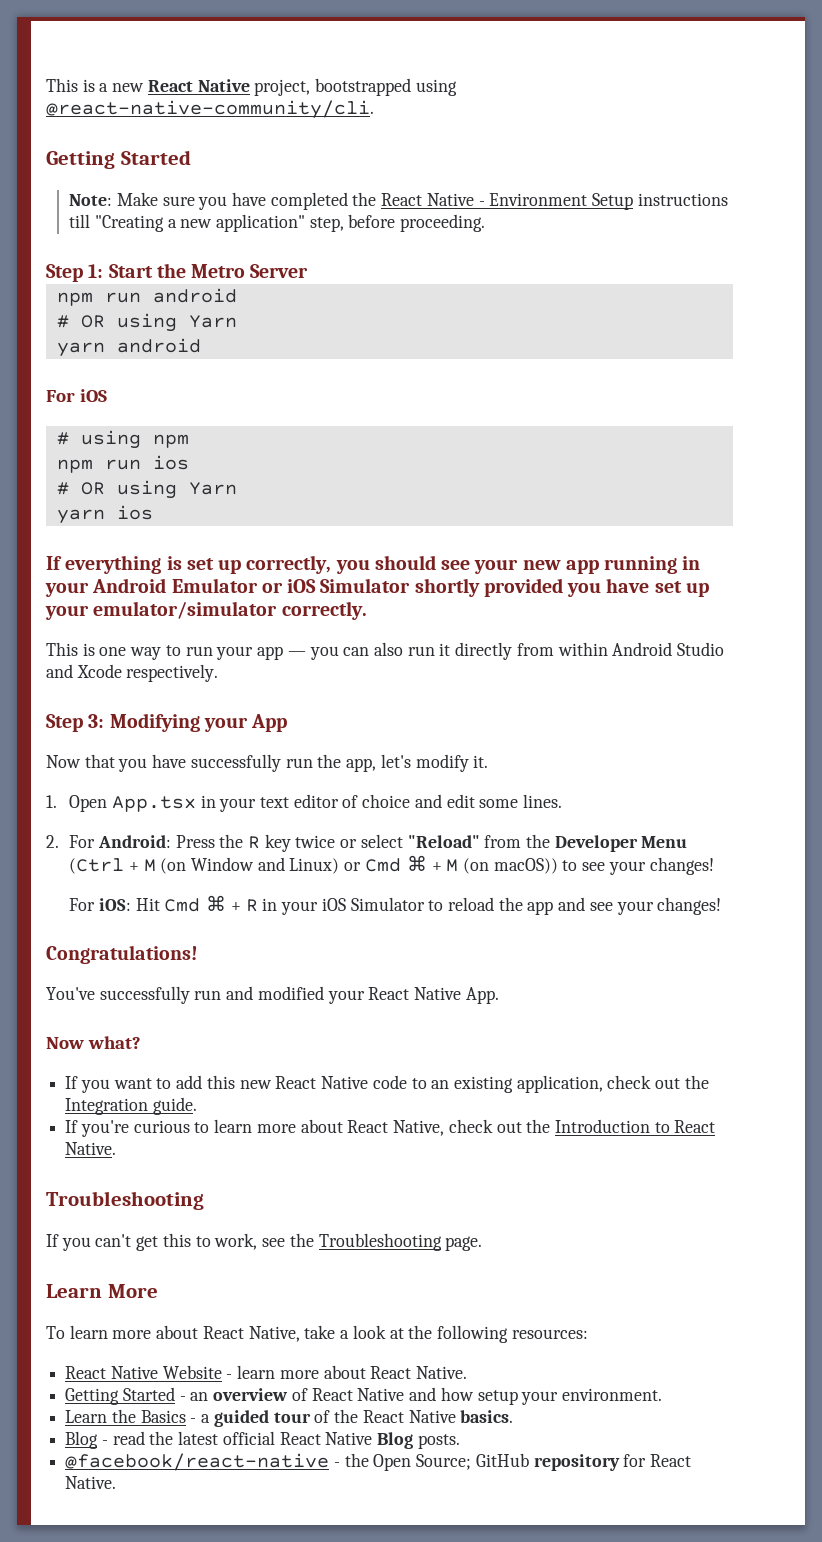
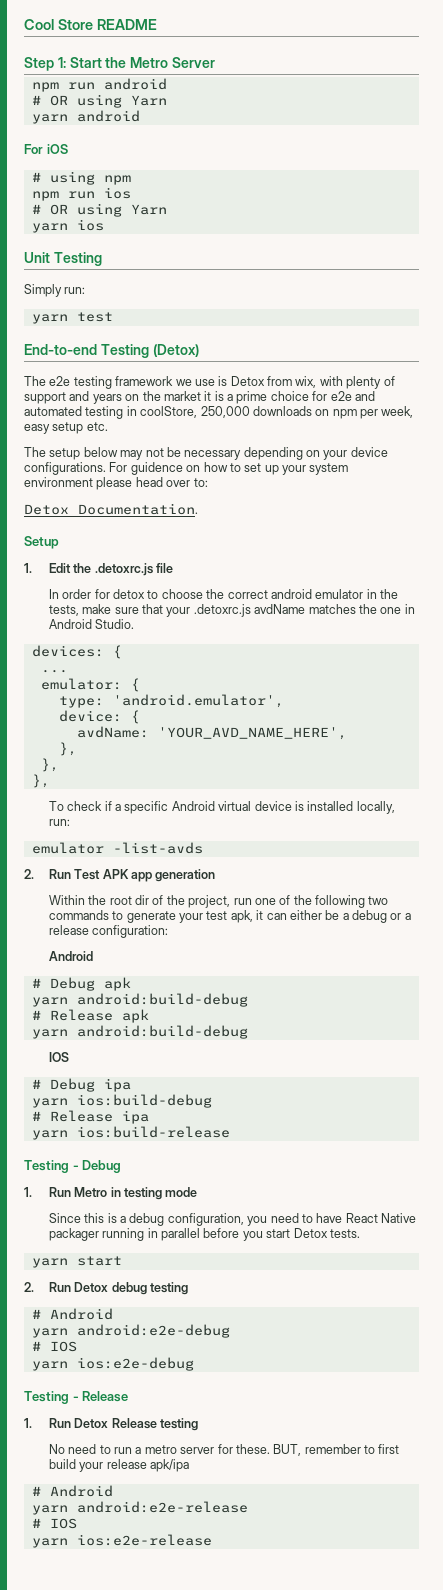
[46,78,457,96] [46,100,374,119] [46,150,191,169] [69,192,728,210] [69,214,486,232] This is a new React Native project, bootstrapped using @react-native-community/cli. // Getting Started // Note: Make sure you have completed the React Native - Environment Setup instructions till "Creating a new application" step, before proceeding. -> [24,19,157,30] Cool Store README
[46,555,701,574] [45,578,709,597] [45,601,367,620] [46,642,725,660] [46,664,219,682] [46,713,288,732] [46,754,489,772] [46,794,563,812] [46,834,688,852] [69,855,714,875] [69,895,722,915] [46,945,198,964] [46,986,499,1004] [46,1036,141,1049] [65,1075,709,1093] [65,1097,197,1115] [65,1119,716,1137] [65,1142,117,1155] [46,1191,204,1210] [46,1233,483,1251] [46,1284,158,1298] [46,1325,588,1343] [65,1365,468,1379] [65,1387,662,1405] [65,1409,514,1427] [65,1431,460,1449] [65,1453,692,1471] [65,1476,117,1489] If everything is set up correctly, you should see your new app running in your Android Emulator or iOS Simulator shortly provided you have set up your emulator/simulator correctly. // This is one way to run your app — you can also run it directly from within Android Studio and Xcode respectively. // Step 3: Modifying your App // Now that you have successfully run the app, let's modify it. // 1. Open App.tsx in your text editor of choice and edit some lines. // 2. For Android: Press the R key twice or select "Reload" from the Developer Menu (Ctrl + M (on Window and Linux) or Cmd ⌘ + M (on macOS)) to see your changes! // For iOS: Hit Cmd ⌘ + R in your iOS Simulator to reload the app and see your changes! // Congratulations! // You've successfully run and modified your React Native App. // Now what? // If you want to add this new React Native code to an existing application, check out the Integration guide. // If you're curious to learn more about React Native, check out the Introduction to React Native. // Troubleshooting // If you can't get this to work, see the Troubleshooting page. // Learn More // To learn more about React Native, take a look at the following resources: // React Native Website - learn more about React Native. // Getting Started - an overview of React Native and how setup your environment. // Learn the Basics - a guided tour of the React Native basics. // Blog - read the latest official React Native Blog posts. // @facebook/react-native - the Open Source; GitHub repository for React Native. -> [24,252,102,266] [24,284,86,297] [31,312,113,324] [24,344,199,358] [24,376,395,389] [24,391,375,404] [24,406,414,419] [24,422,108,434] [24,447,388,460] [24,462,349,475] [24,477,208,490] [24,503,198,515] [24,536,59,549] [24,563,174,576] [48,589,399,599] [48,604,415,617] [48,619,135,629] [31,645,122,659] [40,670,68,673] [40,678,140,692] [58,694,284,708] [58,710,140,724] [76,726,347,740] [58,742,77,756] [40,758,59,772] [31,774,50,788] [48,801,395,814] [48,819,70,826] [31,842,203,854] [24,869,216,882] [48,895,389,908] [48,910,411,923] [48,925,169,938] [48,951,93,961] [31,977,131,991] [31,993,248,1007] [31,1009,149,1023] [31,1025,248,1039] [48,1052,69,1062] [31,1078,131,1092] [31,1094,212,1108] [31,1110,149,1124] [31,1126,230,1140] [24,1160,122,1173] [24,1187,198,1200] [48,1213,417,1226] [48,1228,360,1241] [31,1256,122,1268] [24,1282,189,1295] [31,1308,113,1320] [31,1324,230,1338] [31,1341,77,1352] [31,1357,194,1371] [24,1391,129,1404] [24,1418,199,1431] [48,1444,400,1456] [48,1459,190,1472] [31,1485,113,1497] [31,1501,248,1515] [31,1518,77,1529] [31,1534,212,1548] Unit Testing // Simply run: // yarn test // End-to-end Testing (Detox) // The e2e testing framework we use is Detox from wix, with plenty of support and years on the market it is a prime choice for e2e and automated testing in coolStore, 250,000 downloads on npm per week, easy setup etc. // The setup below may not be necessary depending on your device configurations. For guidence on how to set up your system environment please head over to: // Detox Documentation. // Setup // 1. Edit the .detoxrc.js file // In order for detox to choose the correct android emulator in the tests, make sure that your .detoxrc.js avdName matches the one in Android Studio. // devices: { // ... // emulator: { // type: 'android.emulator', // device: { // avdName: 'YOUR_AVD_NAME_HERE', // }, // }, // }, // To check if a specific Android virtual device is installed locally, run: // emulator -list-avds // 2. Run Test APK app generation // Within the root dir of the project, run one of the following two commands to generate your test apk, it can either be a debug or a release configuration: // Android // # Debug apk // yarn android:build-debug // # Release apk // yarn android:build-debug // IOS // # Debug ipa // yarn ios:build-debug // # Release ipa // yarn ios:build-release // Testing - Debug // 1. Run Metro in testing mode // Since this is a debug configuration, you need to have React Native packager running in parallel before you start Detox tests. // yarn start // 2. Run Detox debug testing // # Android // yarn android:e2e-debug // # IOS // yarn ios:e2e-debug // Testing - Release // 1. Run Detox Release testing // No need to run a metro server for these. BUT, remember to first build your release apk/ipa // # Android // yarn android:e2e-release // # IOS // yarn ios:e2e-release

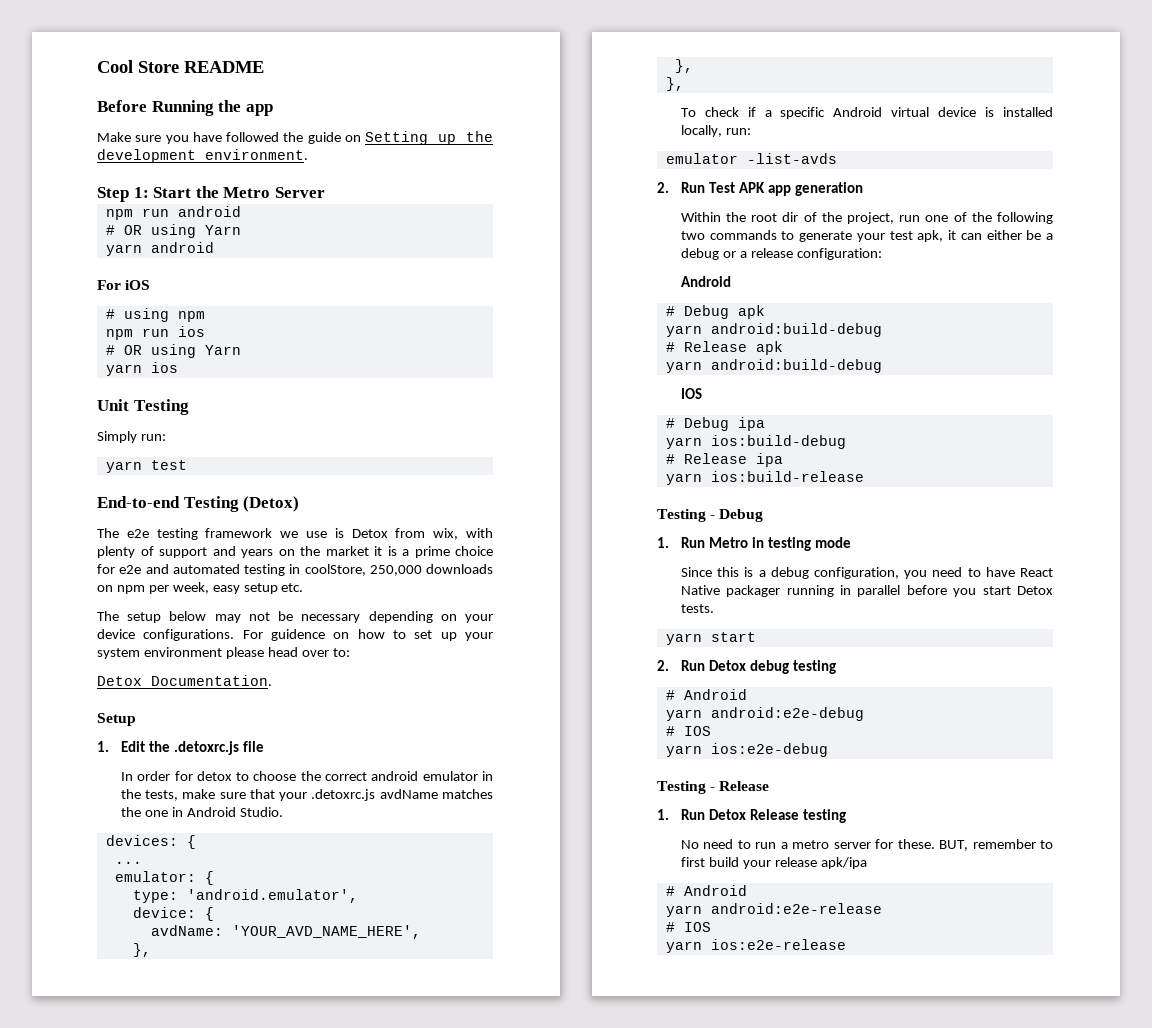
(157, 24) none -> [97,100,273,116] [97,131,493,145] [97,149,308,163] // Before Running the app // Make sure you have followed the guide on Setting up the development environment.

